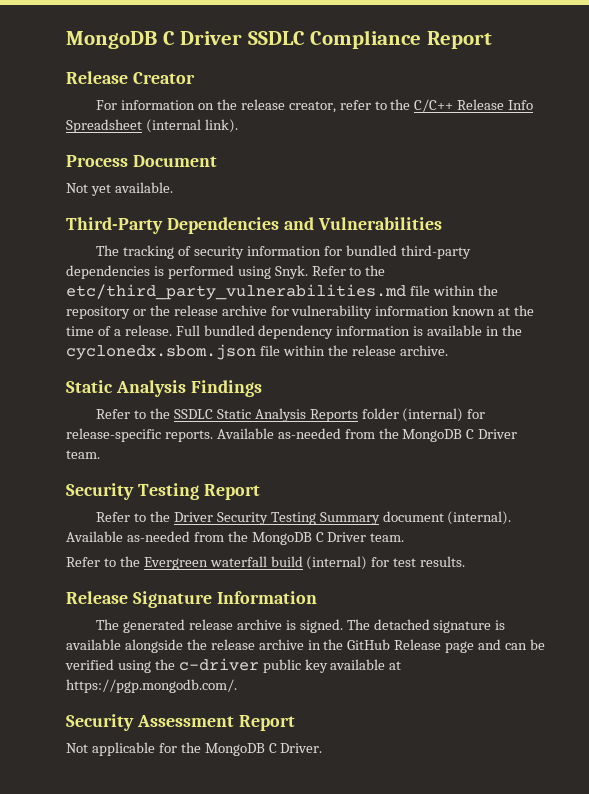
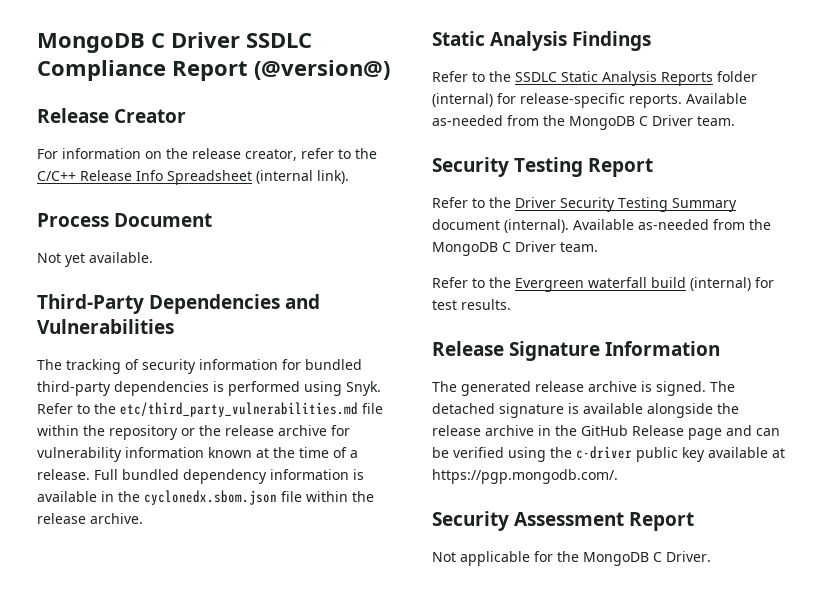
(492, 40) none -> [254,60,390,80] (@version@)

